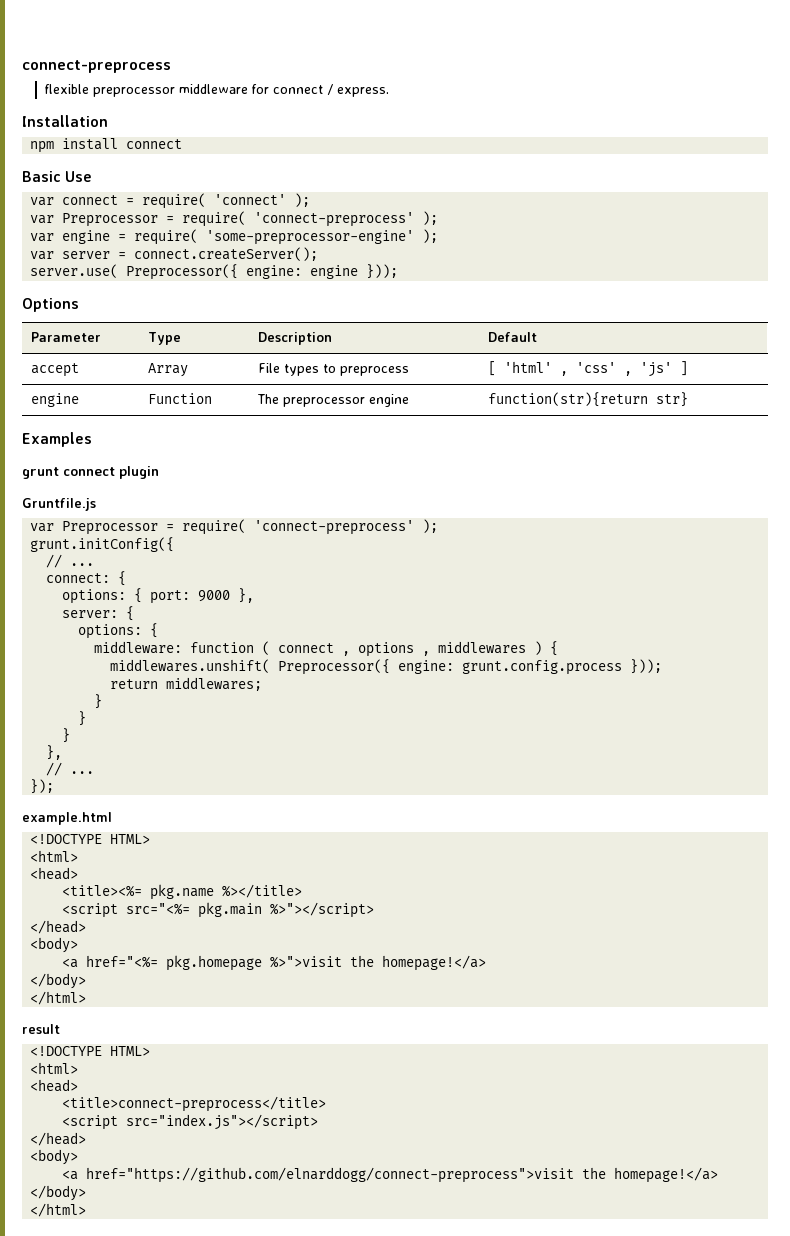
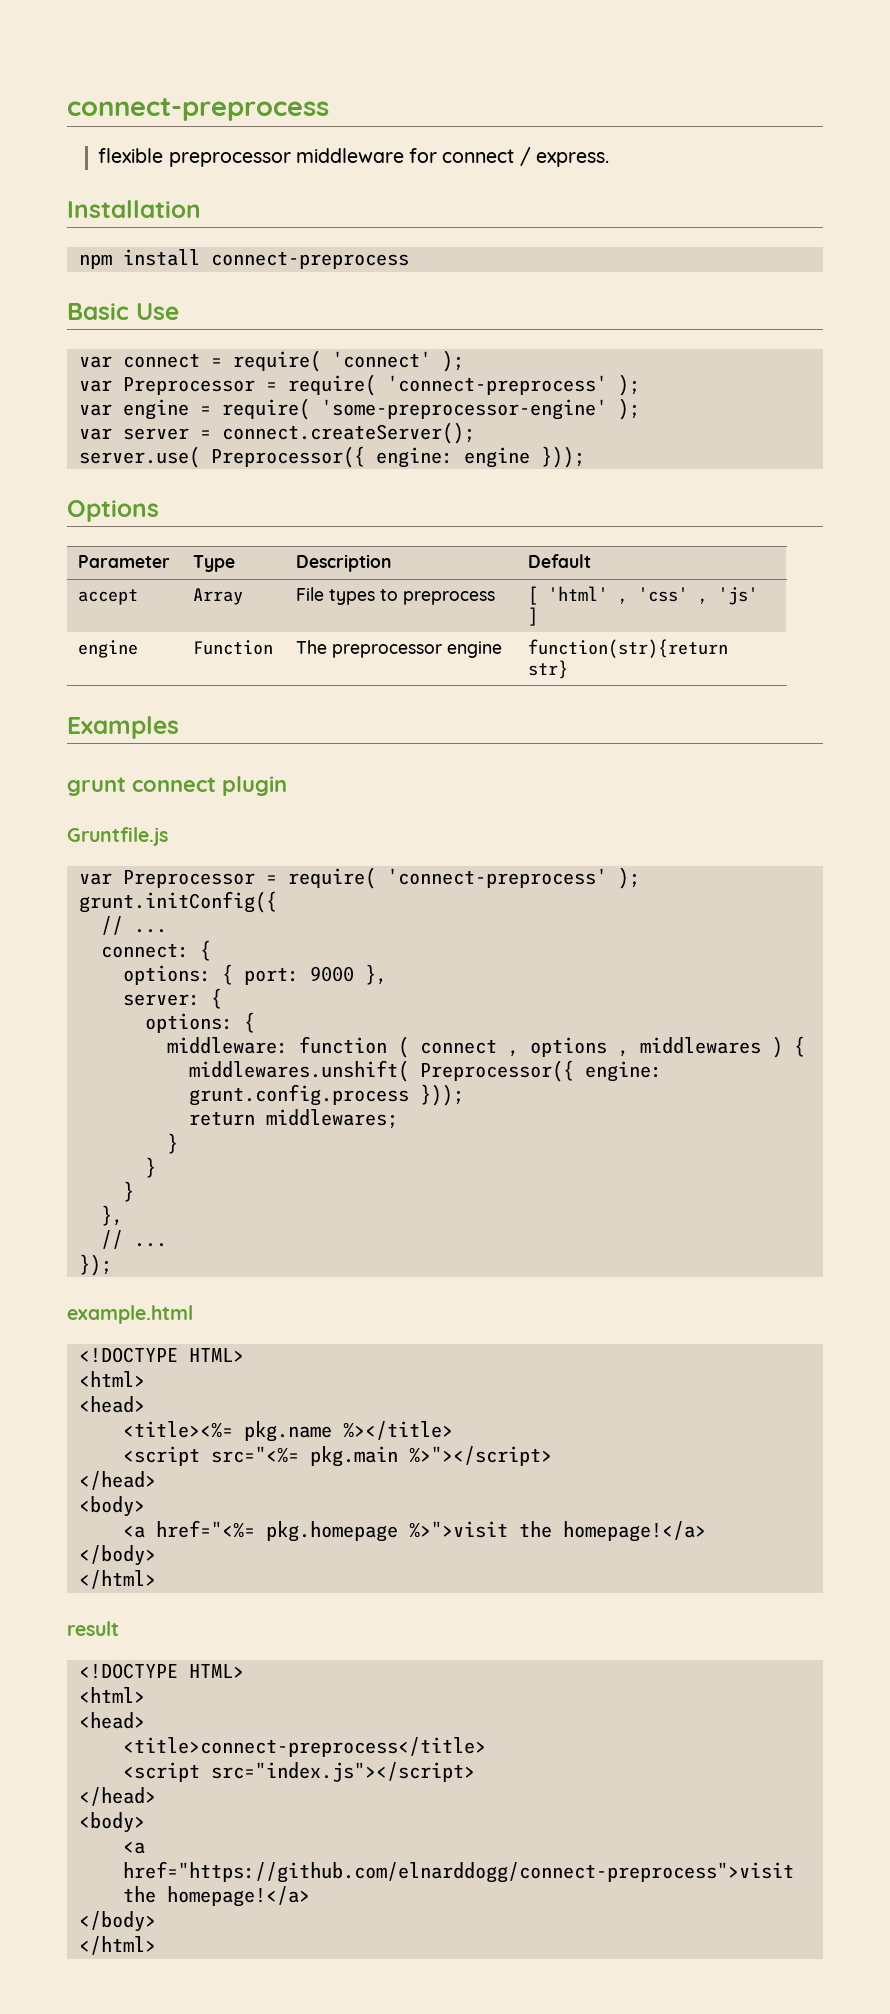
[126,139,183,149] connect -> [210,251,409,269] connect-preprocess

